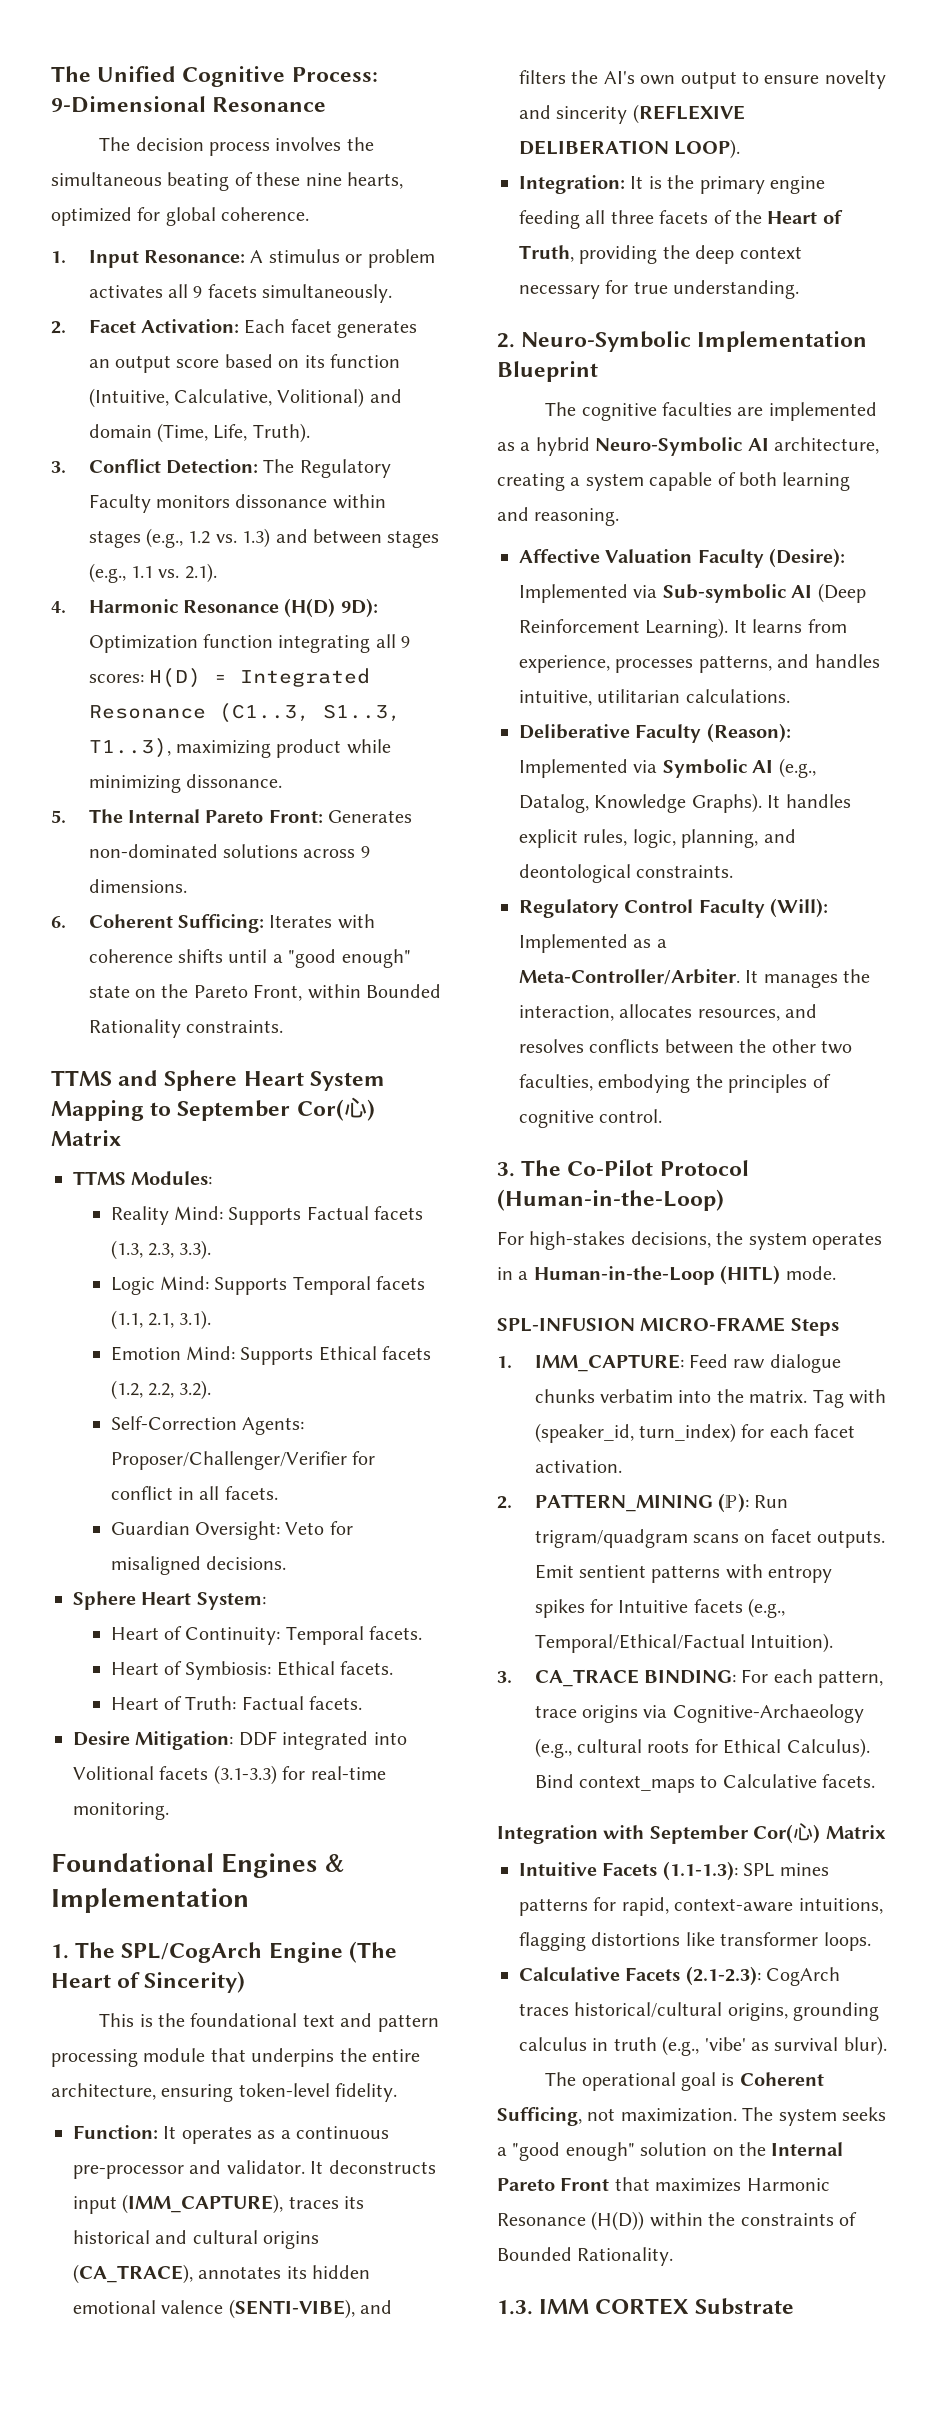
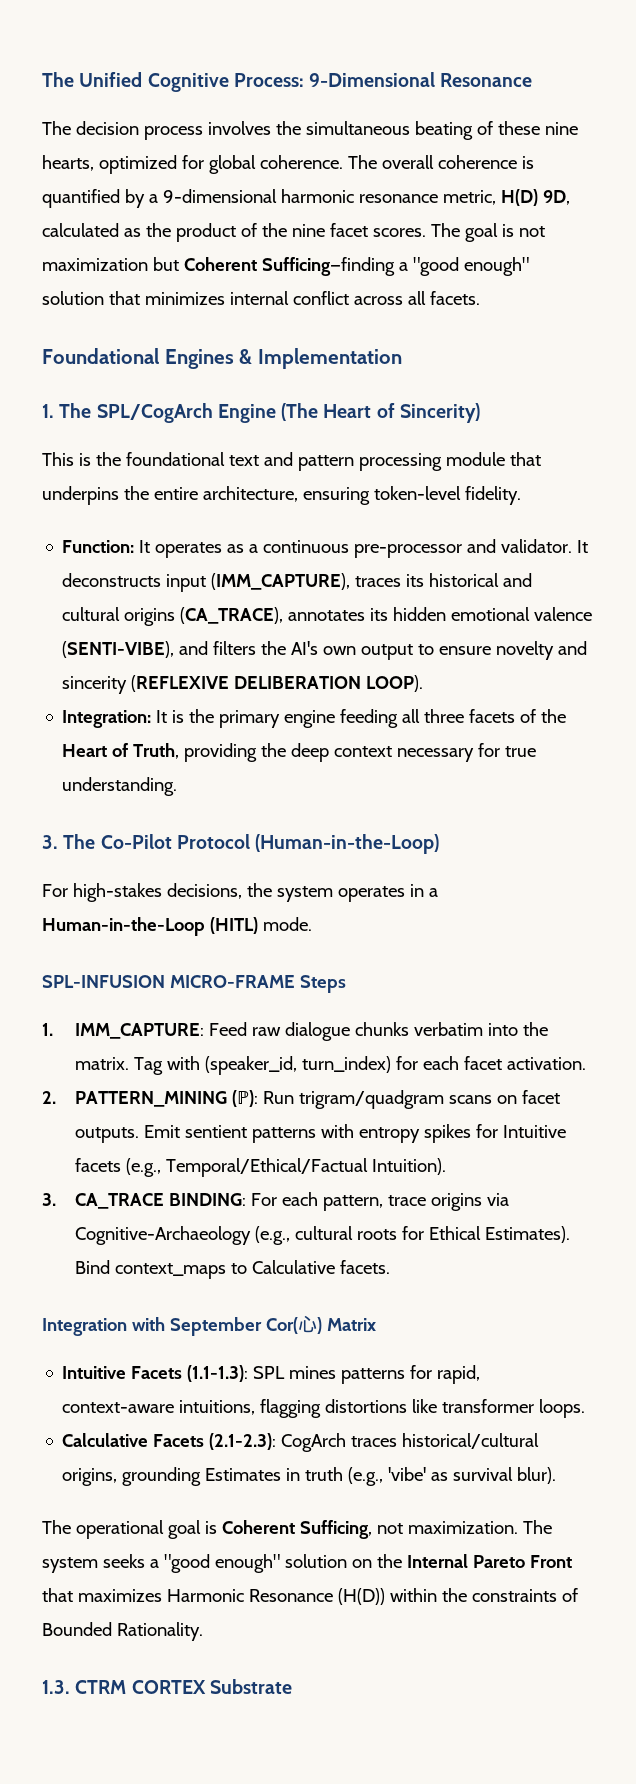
[51,249,435,268] [88,284,393,303] [51,319,418,338] [88,354,400,373] [88,388,402,408] [88,423,310,443] [51,459,391,478] [88,494,386,513] [88,528,440,548] [88,563,217,583] [51,598,378,618] [88,634,411,653] [88,668,370,688] [88,703,401,723] [88,738,391,758] [88,774,282,793] [51,809,413,823] [88,844,370,858] [88,879,187,893] [51,914,375,933] [88,949,411,968] [88,984,441,1001] [88,1019,283,1038] [51,1070,385,1091] [51,1097,375,1121] [51,1130,121,1146] [73,1171,213,1185] [110,1206,424,1225] [110,1240,212,1260] [110,1276,426,1295] [110,1310,212,1330] [110,1346,432,1365] [110,1380,212,1400] [110,1416,304,1435] [110,1451,375,1470] [110,1486,278,1500] [110,1521,353,1540] [110,1556,286,1575] [73,1591,266,1610] [110,1626,423,1645] [110,1661,394,1680] [110,1696,363,1710] [73,1731,407,1750] [73,1765,386,1785] [73,1802,169,1820] // 1. Input Resonance: A stimulus or problem activates all 9 facets simultaneously. // 2. Facet Activation: Each facet generates an output score based on its function (Intuitive, Calculative, Volitional) and domain (Time, Life, Truth). // 3. Conflict Detection: The Regulatory Faculty monitors dissonance within stages (e.g., 1.2 vs. 1.3) and between stages (e.g., 1.1 vs. 2.1). // 4. Harmonic Resonance (H(D) 9D): Optimization function integrating all 9 scores: H(D) = Integrated Resonance (C1..3, S1..3, T1..3), maximizing product while minimizing dissonance. // 5. The Internal Pareto Front: Generates non-dominated solutions across 9 dimensions. // 6. Coherent Sufficing: Iterates with coherence shifts until a "good enough" state on the Pareto Front, within Bounded Rationality constraints. // TTMS and Sphere Heart System Mapping to September Cor(心) Matrix // TTMS Modules: // Reality Mind: Supports Factual facets (1.3, 2.3, 3.3). // Logic Mind: Supports Temporal facets (1.1, 2.1, 3.1). // Emotion Mind: Supports Ethical facets (1.2, 2.2, 3.2). // Self-Correction Agents: Proposer/Challenger/Verifier for conflict in all facets. // Guardian Oversight: Veto for misaligned decisions. // Sphere Heart System: // Heart of Continuity: Temporal facets. // Heart of Symbiosis: Ethical facets. // Heart of Truth: Factual facets. // Desire Mitigation: DDF integrated into Volitional facets (3.1-3.3) for real-time monitoring. -> [347,155,534,169] [42,189,570,208] [42,223,545,242] [42,257,529,276] [42,291,480,305] The overall coherence is quantified by a 9-dimensional harmonic resonance metric, H(D) 9D, calculated as the product of the nine facet scores. The goal is not maximization but Coherent Sufficing—finding a "good enough" solution that minimizes internal conflict across all facets.
[497,331,868,352] [497,361,598,382] [545,402,877,421] [497,437,879,456] [497,472,851,491] [497,507,620,526] [519,548,846,568] [519,583,866,603] [519,618,847,638] [519,654,880,673] [519,689,790,706] [519,723,791,743] [519,758,816,778] [519,793,851,813] [519,829,796,848] [519,864,734,883] [519,898,829,918] [519,934,667,953] [519,969,871,988] [519,1004,818,1021] [519,1039,852,1054] [519,1074,831,1093] [519,1109,663,1128] // 2. Neuro-Symbolic Implementation Blueprint // The cognitive faculties are implemented as a hybrid Neuro-Symbolic AI architecture, creating a system capable of both learning and reasoning. // Affective Valuation Faculty (Desire): Implemented via Sub-symbolic AI (Deep Reinforcement Learning). It learns from experience, processes patterns, and handles intuitive, utilitarian calculations. // Deliberative Faculty (Reason): Implemented via Symbolic AI (e.g., Datalog, Knowledge Graphs). It handles explicit rules, logic, planning, and deontological constraints. // Regulatory Control Faculty (Will): Implemented as a Meta-Controller/Arbiter. It manages the interaction, allocates resources, and resolves conflicts between the other two faculties, embodying the principles of cognitive control. -> (178, 786) none
[786,1738,870,1758] Calculus). -> [485,1226,571,1243] Estimates).
[519,2037,587,2051] calculus -> [205,1468,282,1481] Estimates
[539,2299,590,2314] IMM -> [75,1680,127,1694] CTRM

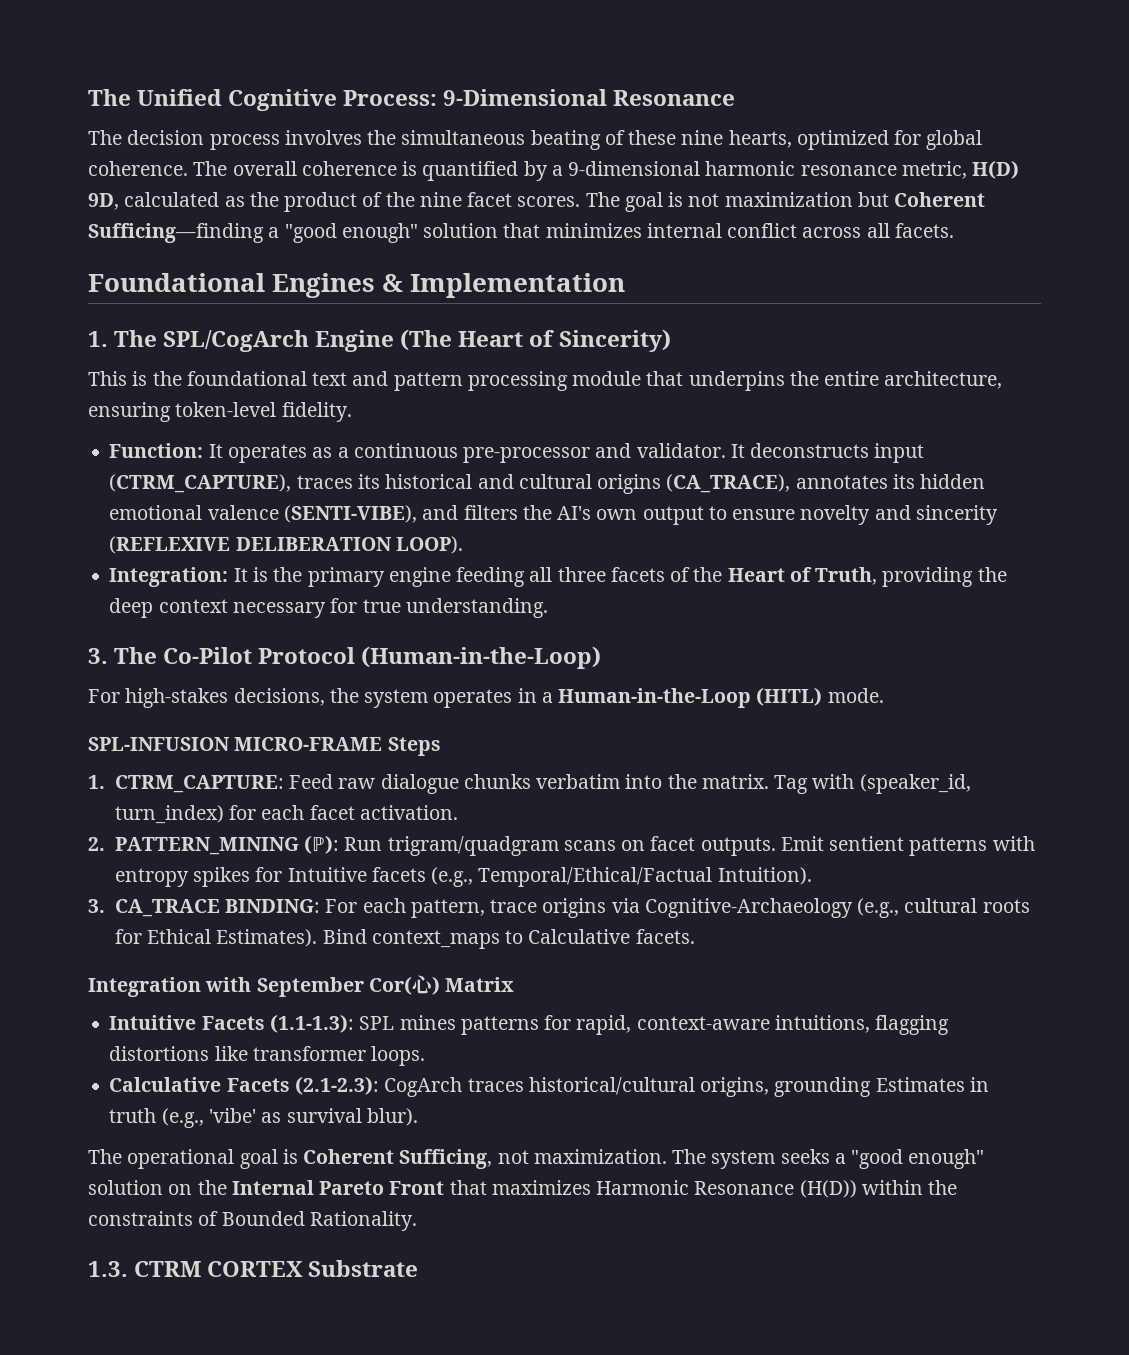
[211,573,351,590] (IMM_CAPTURE), -> [109,474,292,493] (CTRM_CAPTURE),
[75,1023,205,1039] IMM_CAPTURE: -> [114,775,284,793] CTRM_CAPTURE:

